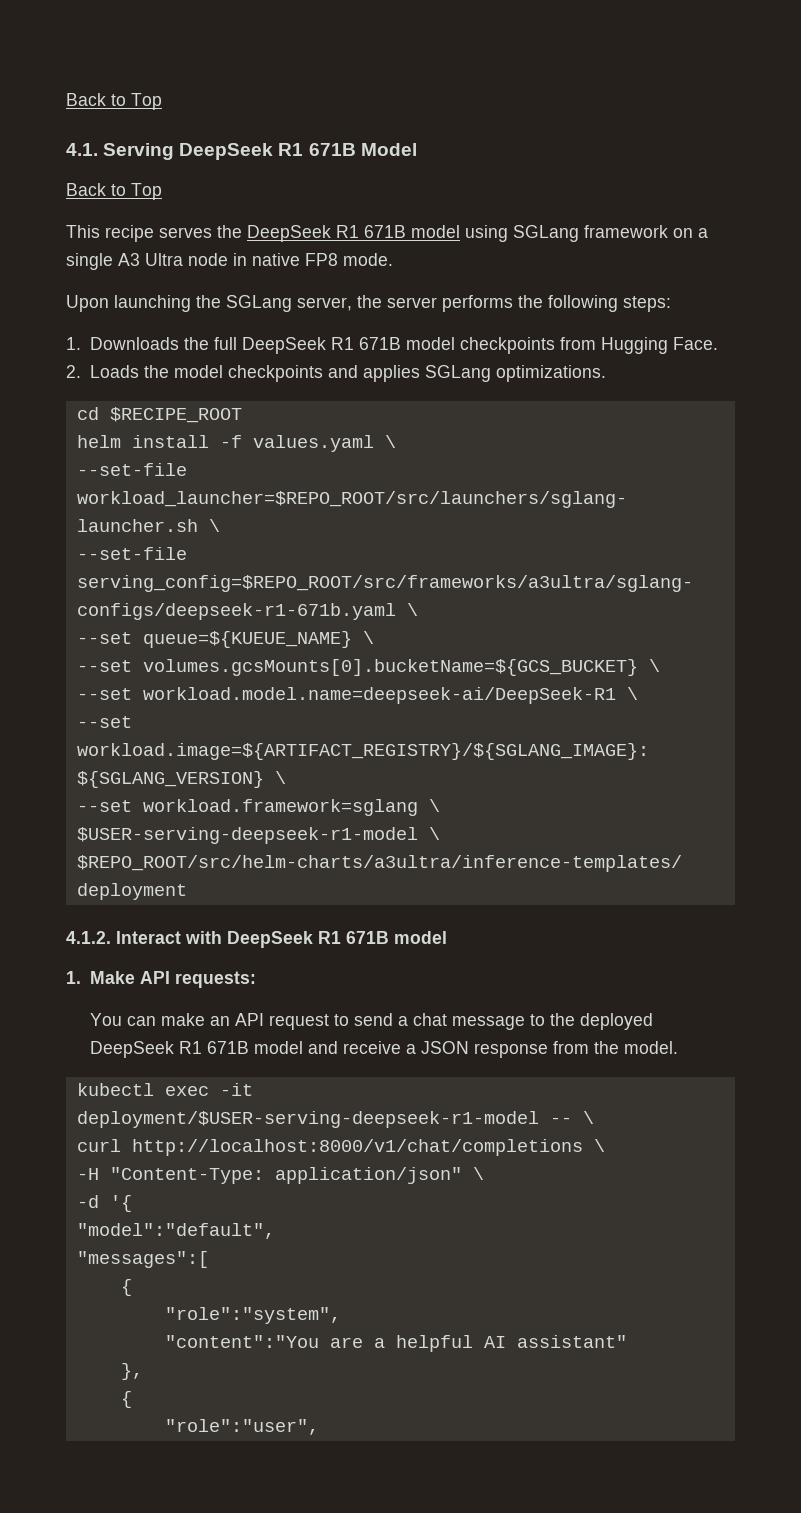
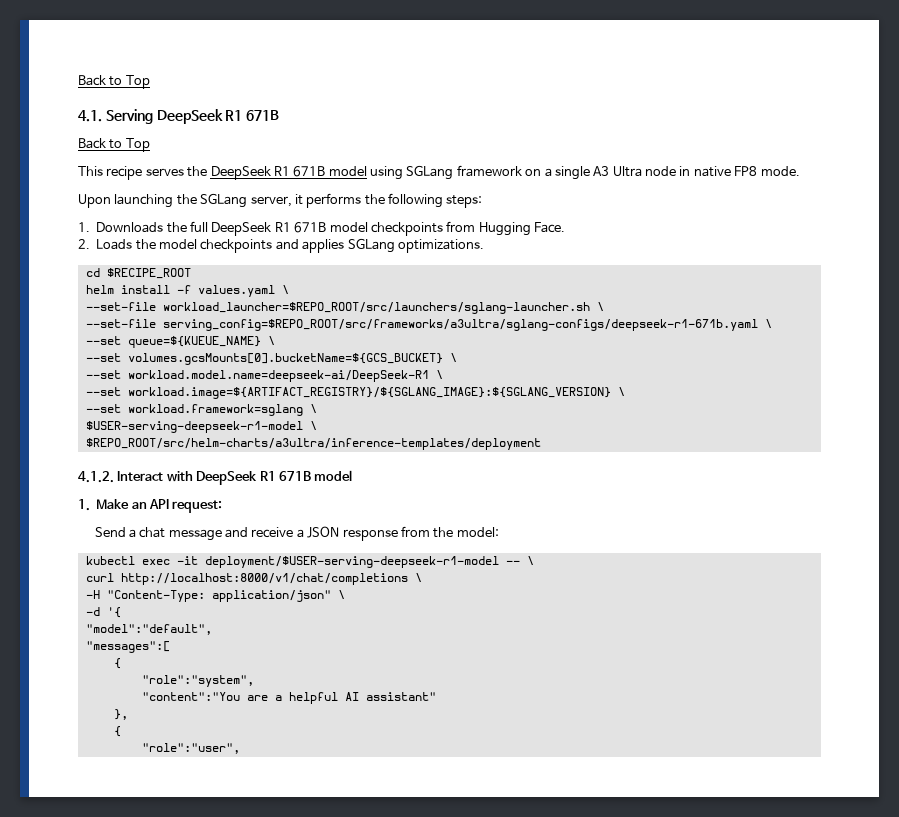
[360,143,417,156] Model -> (280, 115) none
[357,295,437,308] the server -> [294,194,303,205] it
[139,971,256,988] [89,1013,653,1030] [89,1041,303,1058] API requests: // You can make an API request to send a chat message to the deployed DeepSeek R1 671B model -> [131,499,223,513] [94,527,222,541] an API request: // Send a chat message
[623,1041,678,1054] model. -> [456,527,499,537] model:

